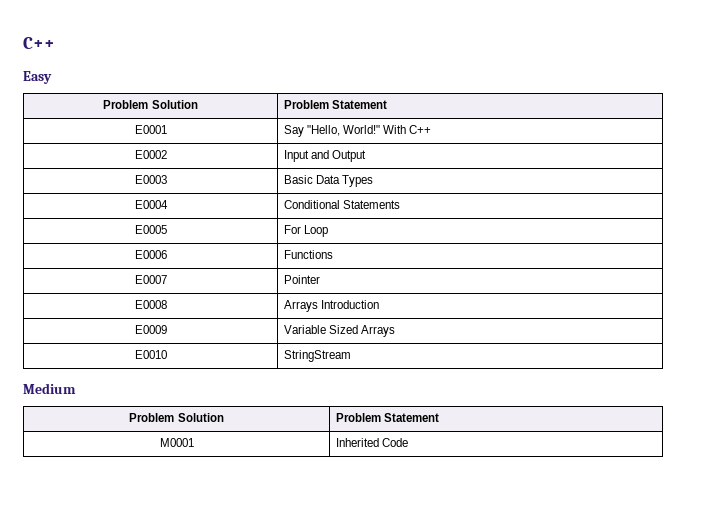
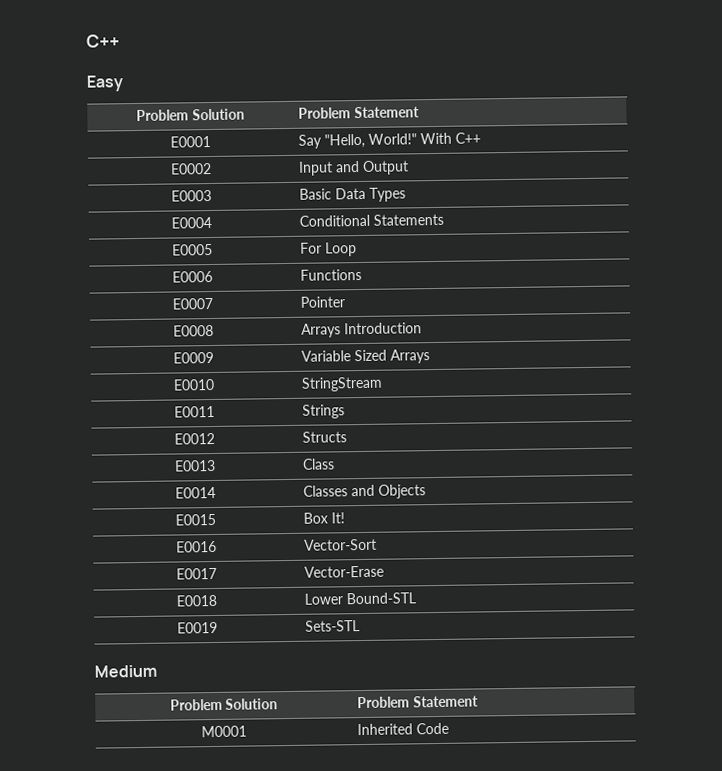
(351, 356) none -> [174,405,215,418] [302,404,346,419] [174,432,215,445] [302,431,348,443] [174,459,216,472] [302,458,336,470] [175,486,216,499] [303,484,427,499] [175,513,216,526] [303,512,346,524] [176,540,217,553] [304,538,378,551] [176,567,217,580] [304,565,385,578] [176,594,217,607] [304,592,417,605] [177,621,218,634] [305,620,361,632] // E0011 | Strings // E0012 | Structs // E0013 | Class // E0014 | Classes and Objects // E0015 | Box It! // E0016 | Vector-Sort // E0017 | Vector-Erase // E0018 | Lower Bound-STL // E0019 | Sets-STL

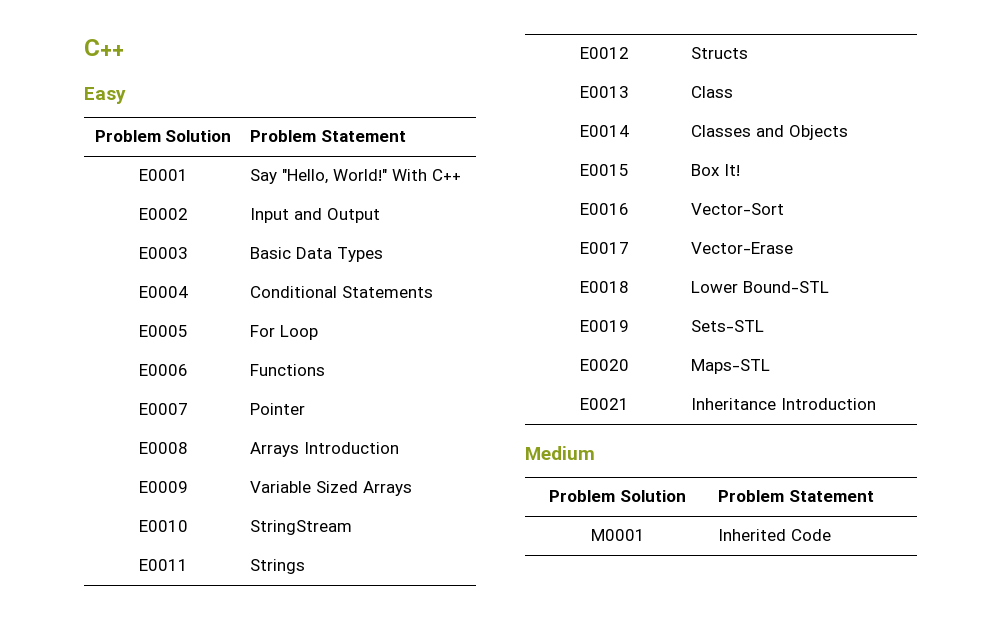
(361, 626) none -> [579,359,629,371] [691,359,771,374] [579,398,629,410] [691,398,877,410] // E0020 | Maps-STL // E0021 | Inheritance Introduction

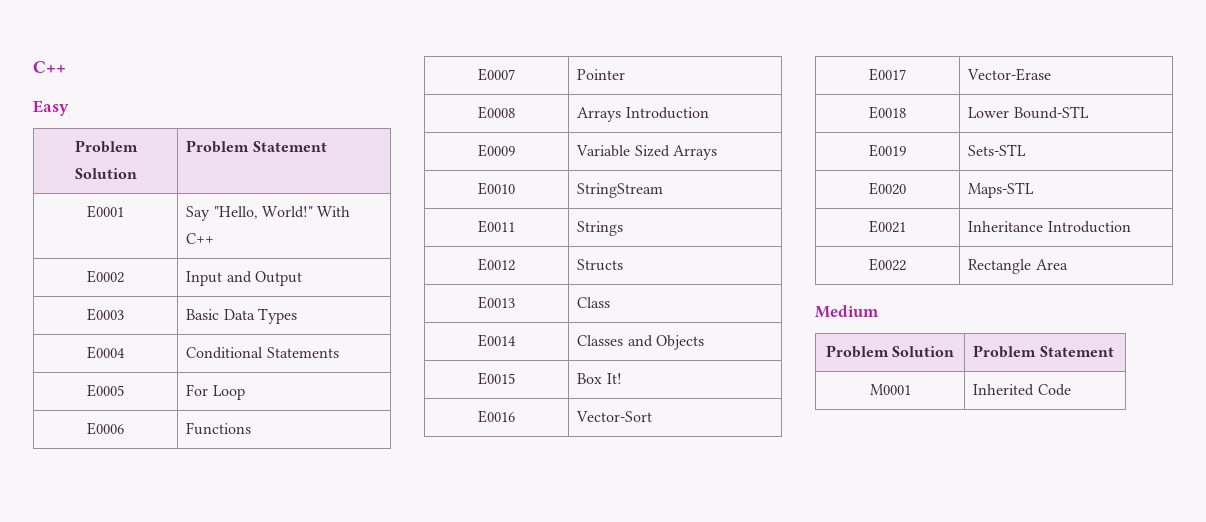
(877, 404) none -> [869,258,906,271] [968,259,1068,274] // E0022 | Rectangle Area

